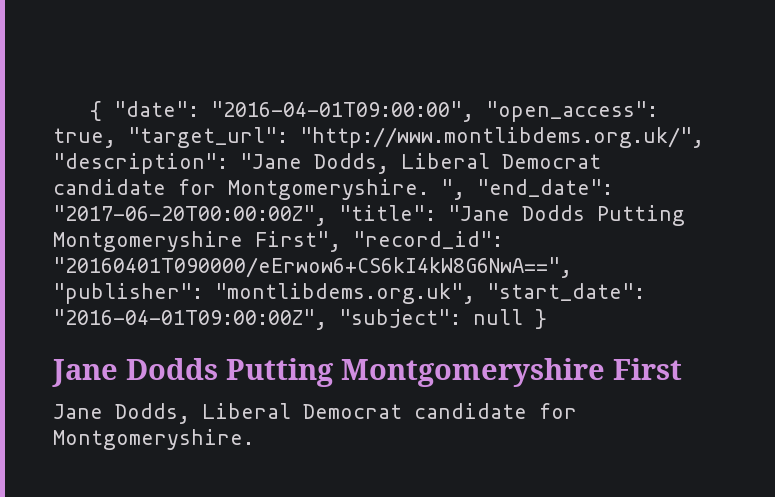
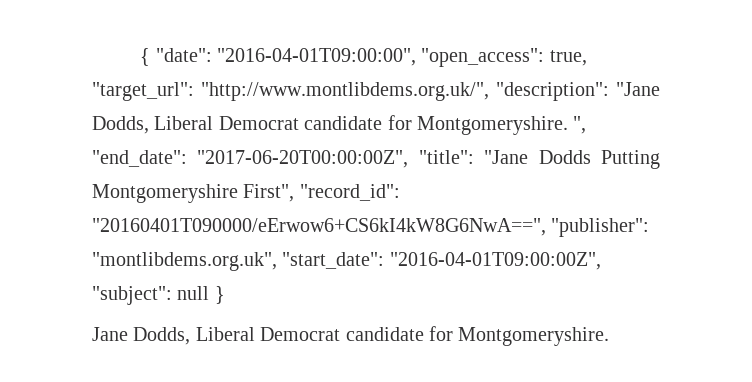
[52,358,682,387] // Jane Dodds Putting Montgomeryshire First -> (225, 295) none

